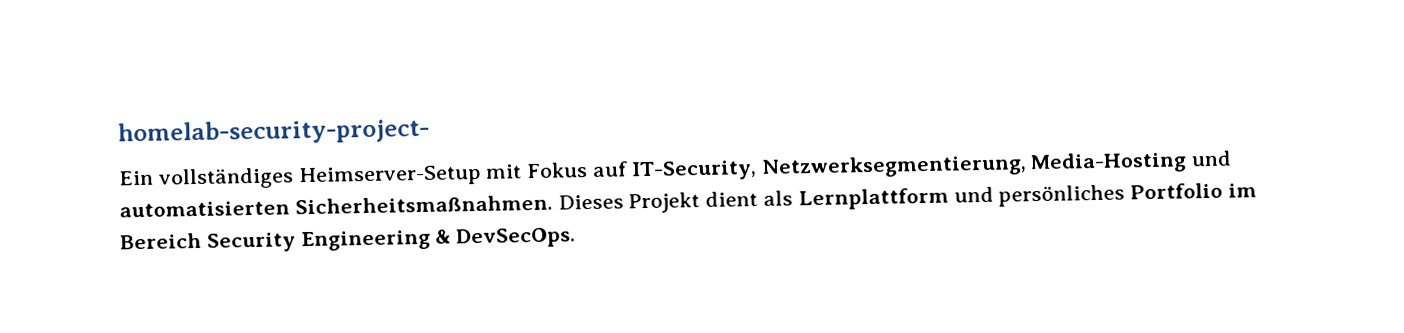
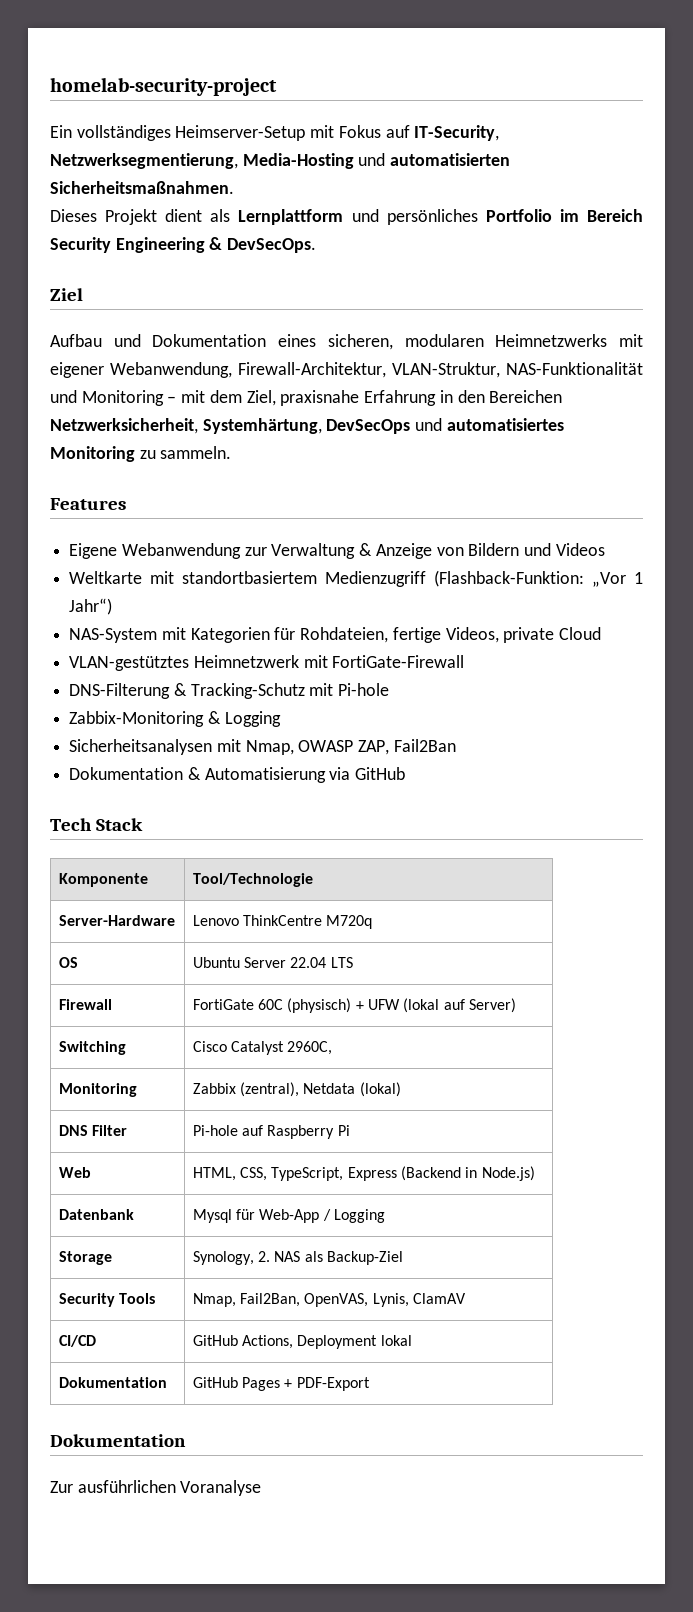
[118,117,430,147] homelab-security-project- -> [50,77,277,96] homelab-security-project
(553, 204) none -> (234, 187) //
(577, 238) none -> [50,288,83,301] [50,334,644,350] [50,362,643,378] [50,390,563,406] [50,418,564,434] [50,446,232,462] [50,498,126,510] [69,543,605,559] [69,570,643,587] [69,598,113,615] [69,627,602,643] [69,655,465,671] [69,683,390,699] [69,711,281,727] [69,739,456,755] [69,767,406,783] [50,818,143,831] [58,873,148,887] [192,873,313,887] [58,915,175,926] [192,915,373,929] [58,957,78,968] [192,957,353,968] [58,999,112,1010] [192,998,517,1013] [58,1041,126,1055] [192,1041,333,1055] [58,1083,137,1097] [192,1082,401,1097] [58,1125,128,1136] [192,1125,350,1139] [58,1167,91,1178] [192,1166,535,1181] [58,1209,134,1220] [192,1209,386,1223] [58,1251,112,1265] [192,1251,404,1265] [58,1293,156,1307] [192,1293,467,1307] [58,1335,96,1347] [192,1335,412,1349] [58,1377,167,1388] [192,1377,370,1391] [50,1434,186,1447] [50,1480,262,1496] // Ziel // Aufbau und Dokumentation eines sicheren, modularen Heimnetzwerks mit eigener Webanwendung, Firewall-Architektur, VLAN-Struktur, NAS-Funktionalität und Monitoring – mit dem Ziel, praxisnahe Erfahrung in den Bereichen Netzwerksicherheit, Systemhärtung, DevSecOps und automatisiertes Monitoring zu sammeln. // Features // Eigene Webanwendung zur Verwaltung & Anzeige von Bildern und Videos // Weltkarte mit standortbasiertem Medienzugriff (Flashback-Funktion: „Vor 1 Jahr“) // NAS-System mit Kategorien für Rohdateien, fertige Videos, private Cloud // VLAN-gestütztes Heimnetzwerk mit FortiGate-Firewall // DNS-Filterung & Tracking-Schutz mit Pi-hole // Zabbix-Monitoring & Logging // Sicherheitsanalysen mit Nmap, OWASP ZAP, Fail2Ban // Dokumentation & Automatisierung via GitHub // Tech Stack // Komponente | Tool/Technologie // Server-Hardware | Lenovo ThinkCentre M720q // OS | Ubuntu Server 22.04 LTS // Firewall | FortiGate 60C (physisch) + UFW (lokal auf Server) // Switching | Cisco Catalyst 2960C, // Monitoring | Zabbix (zentral), Netdata (lokal) // DNS Filter | Pi-hole auf Raspberry Pi // Web | HTML, CSS, TypeScript, Express (Backend in Node.js) // Datenbank | Mysql für Web-App / Logging // Storage | Synology, 2. NAS als Backup-Ziel // Security Tools | Nmap, Fail2Ban, OpenVAS, Lynis, ClamAV // CI/CD | GitHub Actions, Deployment lokal // Dokumentation | GitHub Pages + PDF-Export // Dokumentation // Zur ausführlichen Voranalyse

